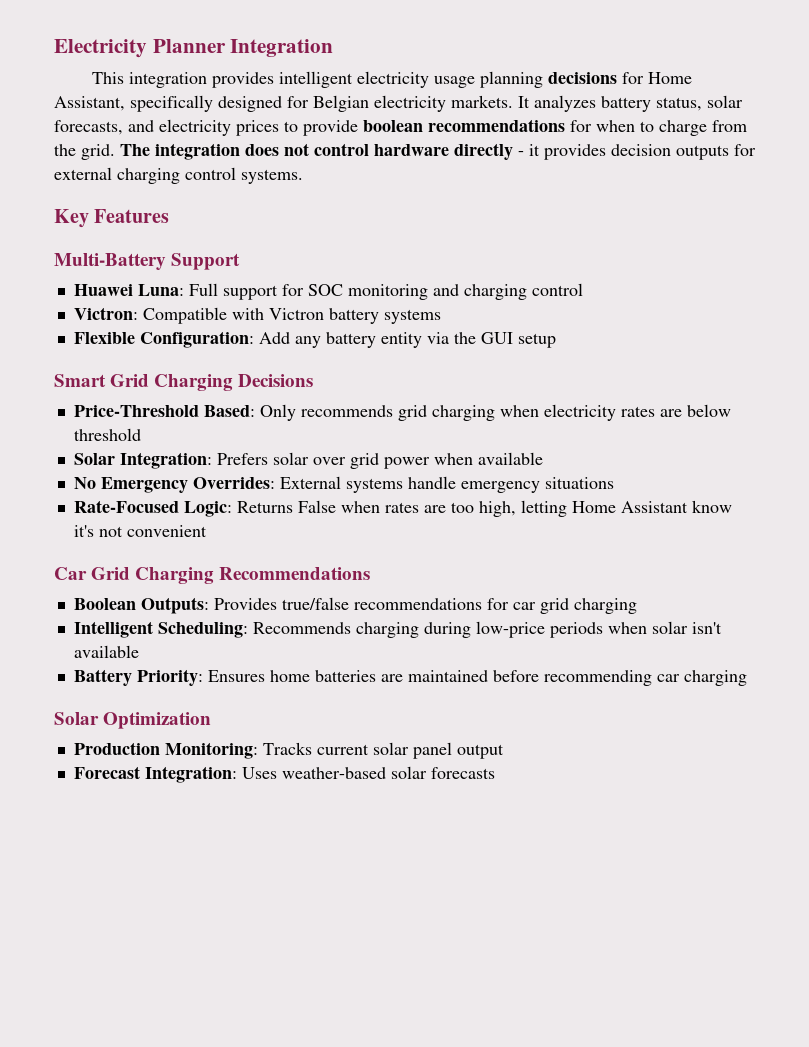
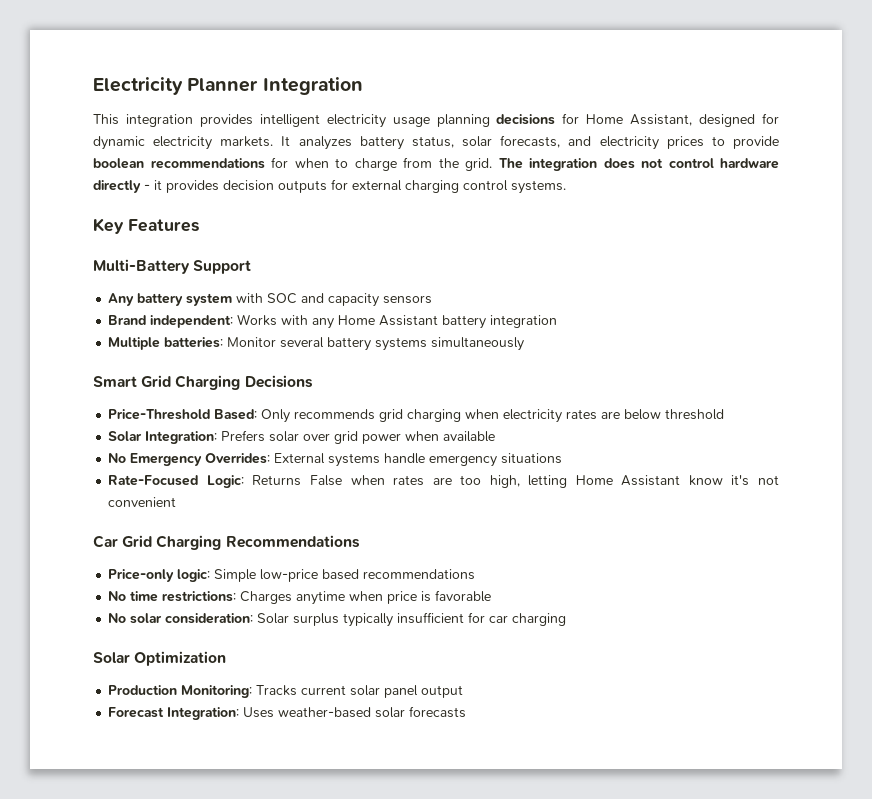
[130,95,213,112] specifically -> (693, 120) none
[313,95,369,112] Belgian -> [93,136,145,150] dynamic
[73,283,583,300] [73,307,441,324] [73,331,556,348] Huawei Luna: Full support for SOC monitoring and charging control // Victron: Compatible with Victron battery systems // Flexible Configuration: Add any battery entity via the GUI setup -> [108,293,433,307] [108,314,558,329] [108,337,525,351] Any battery system with SOC and capacity sensors // Brand independent: Works with any Home Assistant battery integration // Multiple batteries: Monitor several battery systems simultaneously
[73,597,637,614] [73,621,722,638] [73,645,139,658] [73,669,652,686] Boolean Outputs: Provides true/false recommendations for car grid charging // Intelligent Scheduling: Recommends charging during low-price periods when solar isn't available // Battery Priority: Ensures home batteries are maintained before recommending -> [108,569,476,582] [108,590,492,605] [108,612,486,627] Price-only logic: Simple low-price based recommendations // No time restrictions: Charges anytime when price is favorable // No solar consideration: Solar surplus typically insufficient for

